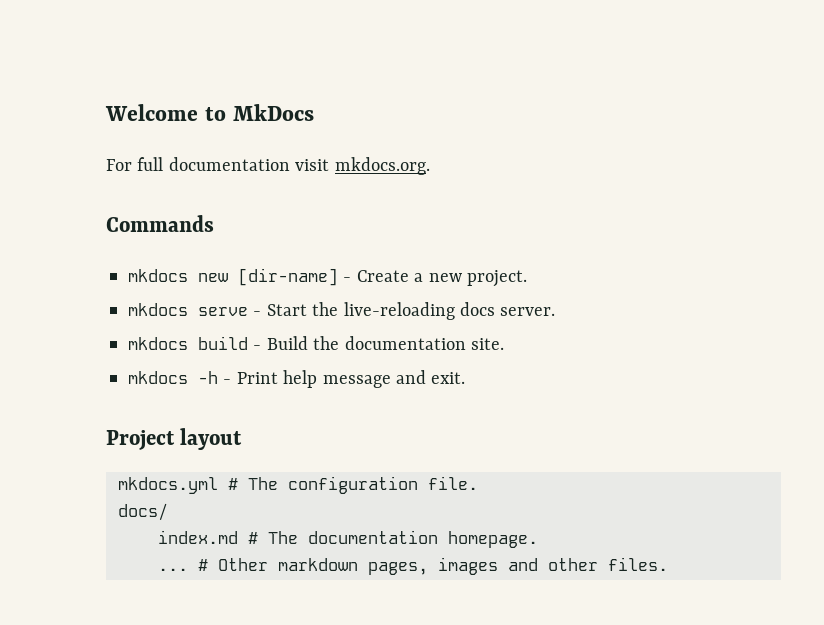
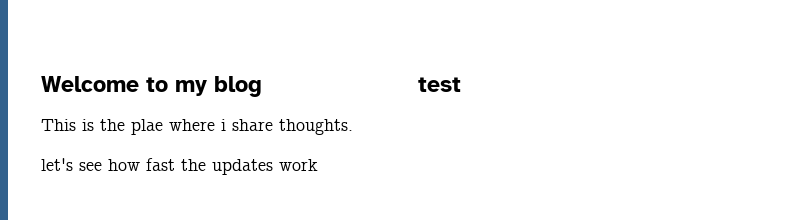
[232,104,314,121] [106,157,430,175] [106,215,214,232] [128,268,527,287] [128,302,556,320] [128,336,504,350] [128,370,466,388] [106,428,243,450] [118,476,478,494] [118,503,168,521] [158,530,538,548] [158,557,668,575] MkDocs // For full documentation visit mkdocs.org. // Commands // mkdocs new [dir-name] - Create a new project. // mkdocs serve - Start the live-reloading docs server. // mkdocs build - Build the documentation site. // mkdocs -h - Print help message and exit. // Project layout // mkdocs.yml # The configuration file. // docs/ // index.md # The documentation homepage. // ... # Other markdown pages, images and other files. -> [175,76,262,97] [41,119,353,135] [41,158,318,175] [418,77,461,92] my blog // This is the plae where i share thoughts. // let's see how fast the updates work // test

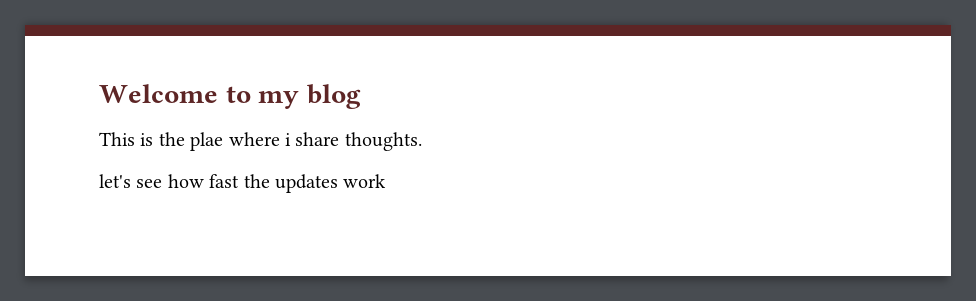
[418,77,461,92] // test -> (387, 181) none

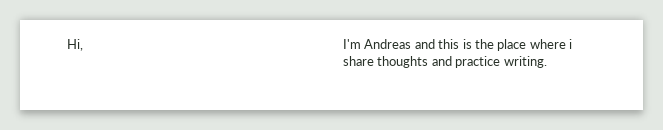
[99,84,361,109] [99,132,135,146] Welcome to my blog // This -> [67,39,83,51] [343,39,460,49] Hi, // I'm Andreas and this
[190,132,224,151] plae -> [497,39,527,51] place
[344,132,422,151] [99,174,387,193] thoughts. // let's see how fast the updates work -> [377,56,547,68] thoughts and practice writing.

